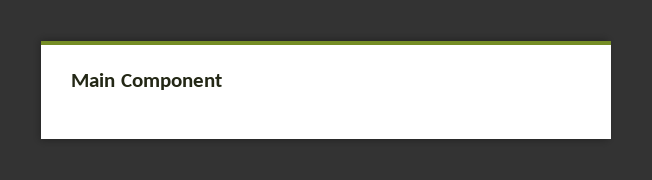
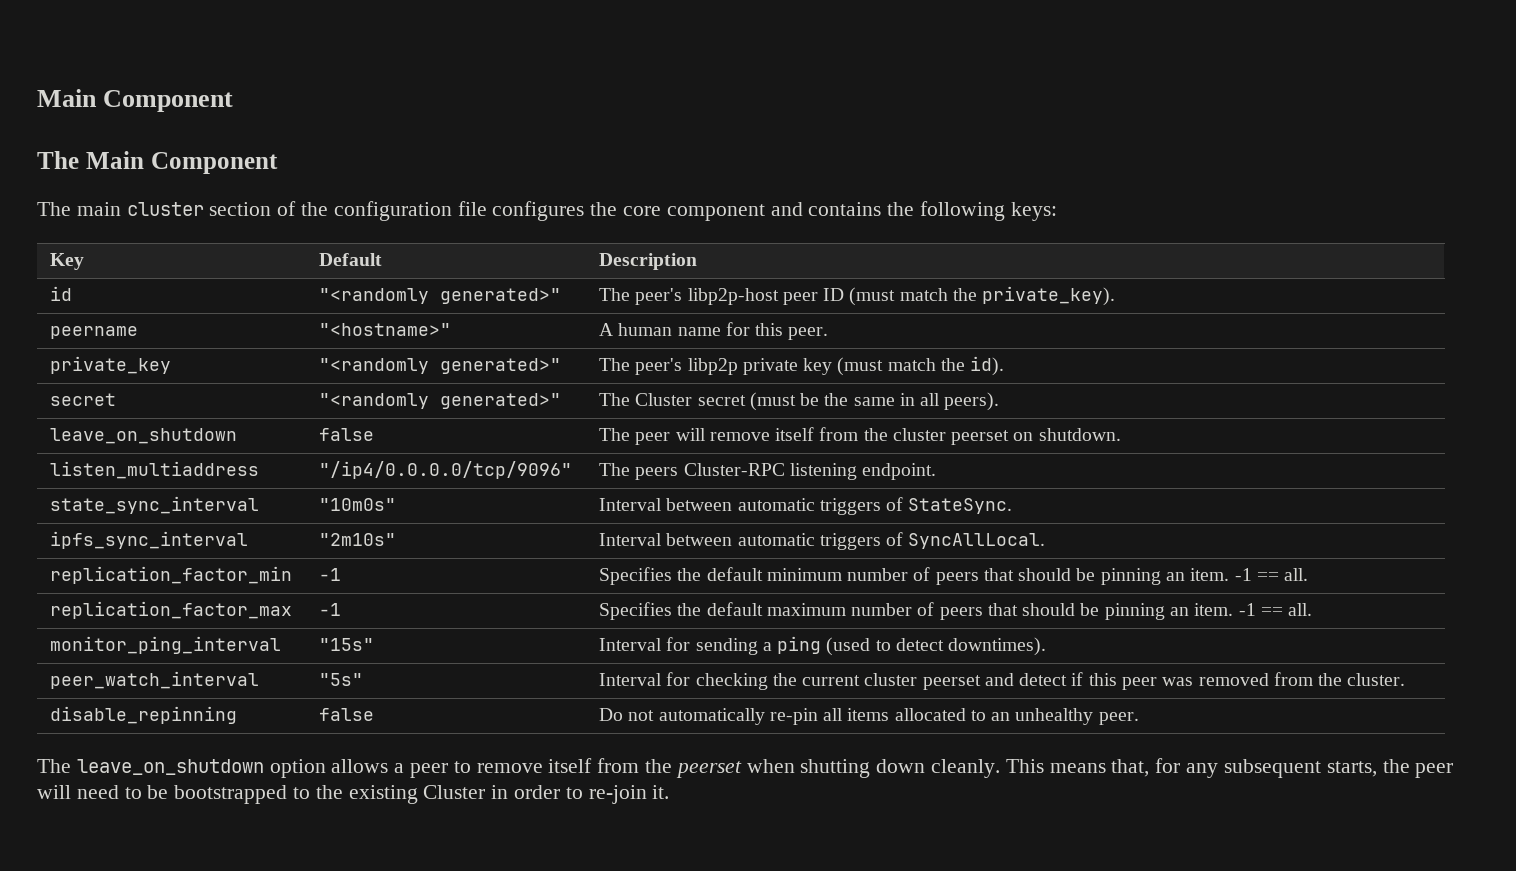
[71,73,222,90] Main Component -> [37,89,234,112] [37,151,278,174] [37,201,1057,221] [50,253,85,270] [319,253,383,266] [599,253,698,270] [50,286,73,301] [319,288,562,304] [599,286,1116,306] [50,326,139,339] [319,323,452,336] [599,322,829,340] [50,356,172,374] [319,358,562,374] [599,356,1005,376] [50,393,117,406] [319,393,562,409] [599,392,1000,411] [50,428,238,444] [319,428,375,441] [599,427,1121,445] [50,461,260,479] [319,461,573,479] [599,463,937,480] [50,496,260,514] [319,498,397,511] [599,497,1013,515] [50,531,249,549] [319,533,397,546] [599,532,1046,550] [50,566,293,584] [319,568,342,581] [599,567,1309,585] [50,601,293,619] [319,603,342,616] [599,602,1313,620] [50,636,282,654] [319,638,375,651] [599,636,1047,656] [50,671,260,689] [319,673,364,686] [599,672,1406,690] [50,706,238,724] [319,708,375,721] [599,708,1139,725] [37,758,1454,778] [37,785,670,804] Main Component // The Main Component // The main cluster section of the configuration file configures the core component and contains the following keys: // Key | Default | Description // id | "<randomly generated>" | The peer's libp2p-host peer ID (must match the private_key). // peername | "<hostname>" | A human name for this peer. // private_key | "<randomly generated>" | The peer's libp2p private key (must match the id). // secret | "<randomly generated>" | The Cluster secret (must be the same in all peers). // leave_on_shutdown | false | The peer will remove itself from the cluster peerset on shutdown. // listen_multiaddress | "/ip4/0.0.0.0/tcp/9096" | The peers Cluster-RPC listening endpoint. // state_sync_interval | "10m0s" | Interval between automatic triggers of StateSync. // ipfs_sync_interval | "2m10s" | Interval between automatic triggers of SyncAllLocal. // replication_factor_min | -1 | Specifies the default minimum number of peers that should be pinning an item. -1 == all. // replication_factor_max | -1 | Specifies the default maximum number of peers that should be pinning an item. -1 == all. // monitor_ping_interval | "15s" | Interval for sending a ping (used to detect downtimes). // peer_watch_interval | "5s" | Interval for checking the current cluster peerset and detect if this peer was removed from the cluster. // disable_repinning | false | Do not automatically re-pin all items allocated to an unhealthy peer. // The leave_on_shutdown option allows a peer to remove itself from the peerset when shutting down cleanly. This means that, for any subsequent starts, the peer will need to be bootstrapped to the existing Cluster in order to re-join it.

